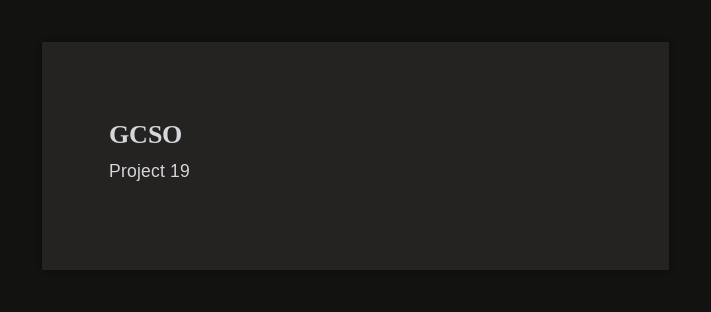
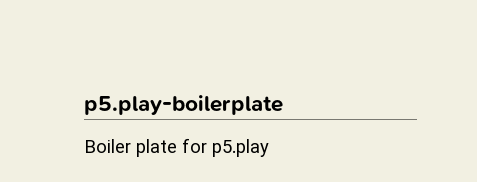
[109,126,182,143] [109,164,190,181] GCSO // Project 19 -> [84,95,283,115] [84,138,269,157] p5.play-boilerplate // Boiler plate for p5.play

